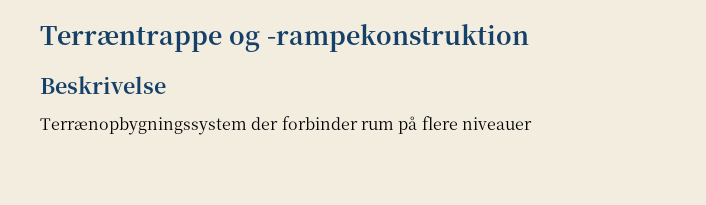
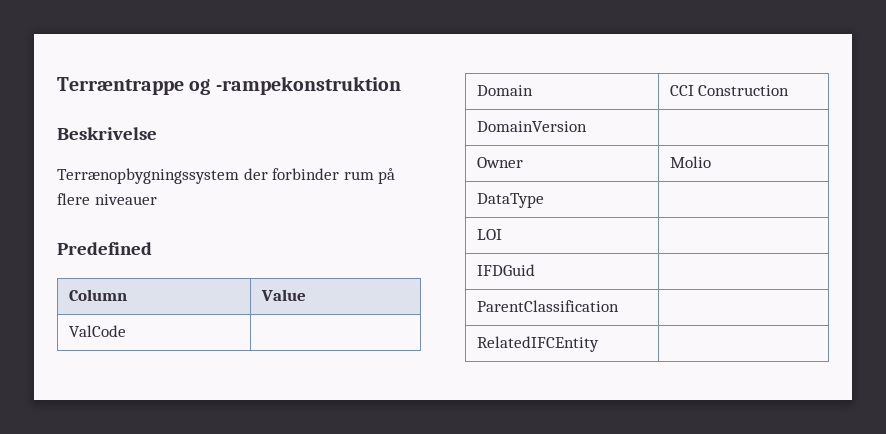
(532, 123) none -> [57,242,152,255] [68,289,127,301] [260,289,306,301] [68,325,126,337] [476,85,533,96] [669,85,790,96] [476,121,587,132] [476,157,523,168] [669,156,711,168] [476,193,544,208] [476,229,502,240] [476,264,535,276] [476,300,619,312] [476,336,599,352] // Predefined // Column | Value // ValCode | // Domain | CCI Construction // DomainVersion | // Owner | Molio // DataType | // LOI | // IFDGuid | // ParentClassification | // RelatedIFCEntity |

